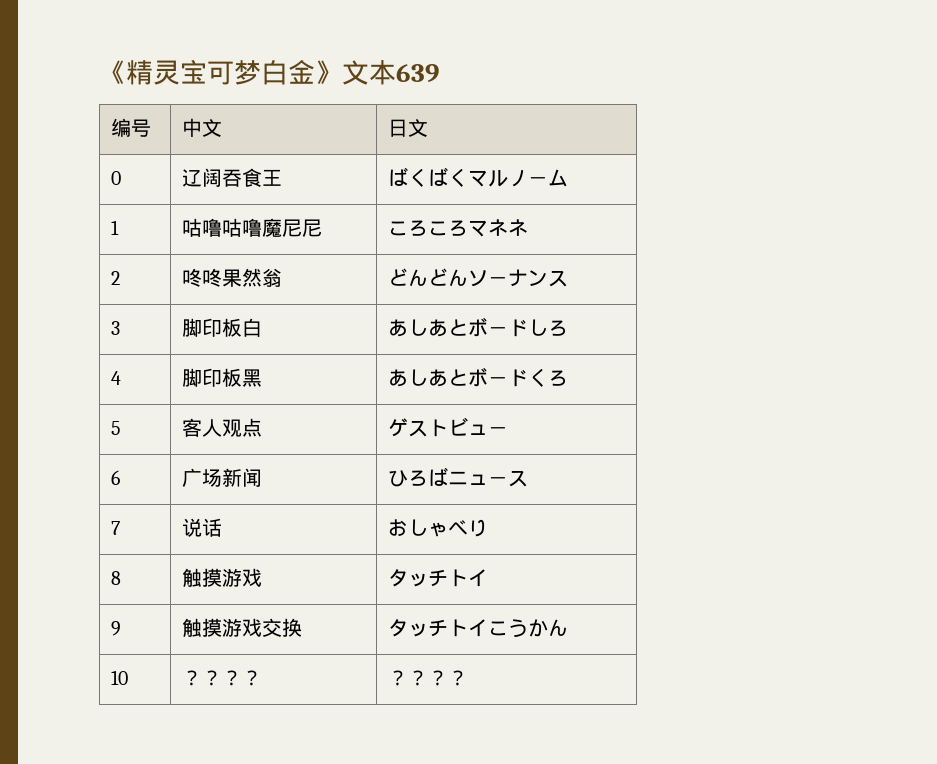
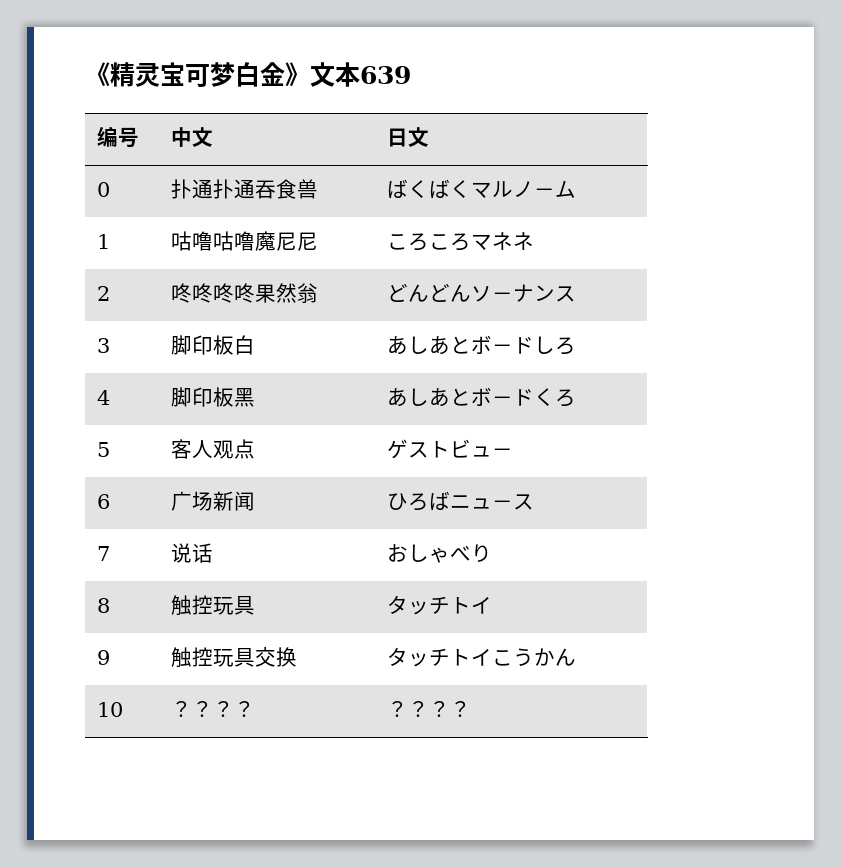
[181,168,282,187] 辽阔吞食王 -> [171,179,319,199] 扑通扑通吞食兽
(222, 277) none -> [213,283,256,303] 咚咚
[201,568,262,587] 摸游戏 -> [192,595,256,615] 控玩具
[201,618,262,637] 摸游戏 -> [192,647,256,667] 控玩具

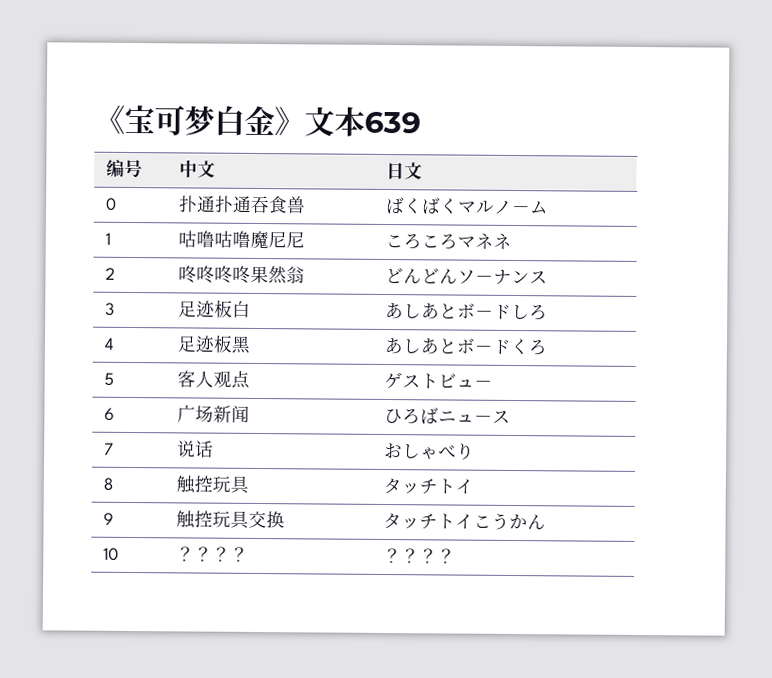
[110,62,160,87] 精灵 -> (125, 119) none
[171,335,214,355] 脚印 -> [177,300,215,318] 足迹
[171,387,214,407] 脚印 -> [176,335,215,353] 足迹

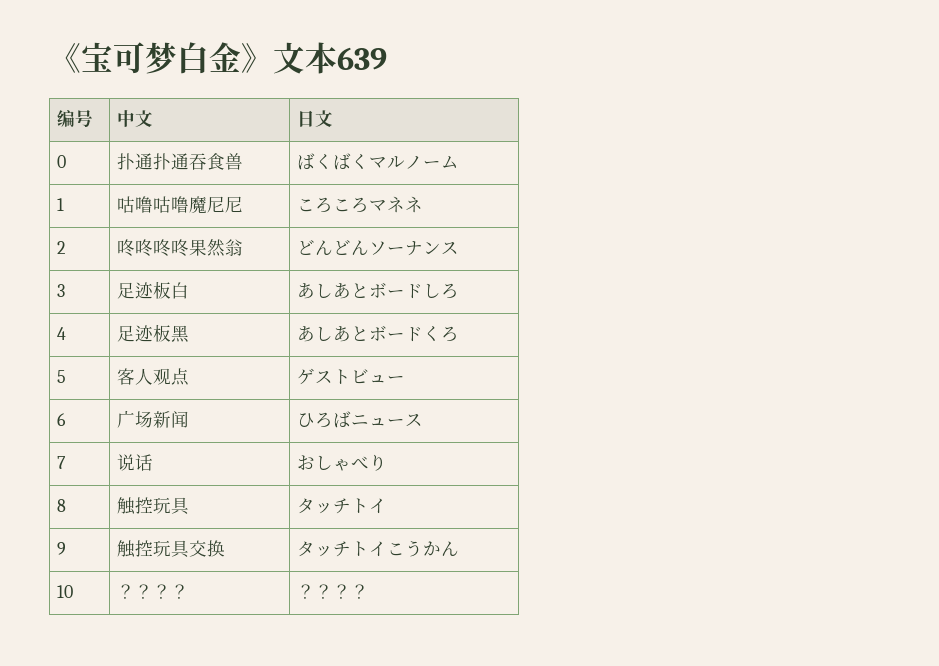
[510,205,531,214] － -> [423,160,442,168] ー
[474,275,494,283] － -> [387,246,406,254] ー
[474,310,494,318] － -> [387,289,406,297] ー
[473,345,493,353] － -> [387,332,406,340] ー
[473,380,493,388] － -> [387,375,406,383] ー
[473,415,493,423] － -> [387,418,406,426] ー

